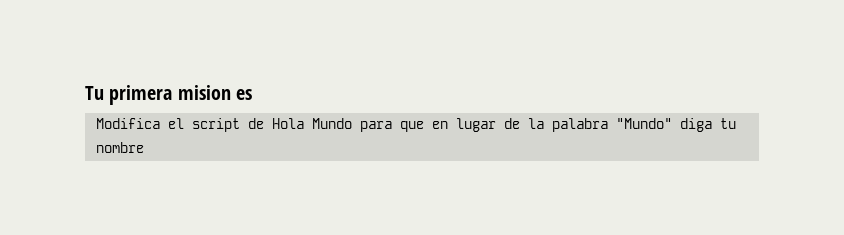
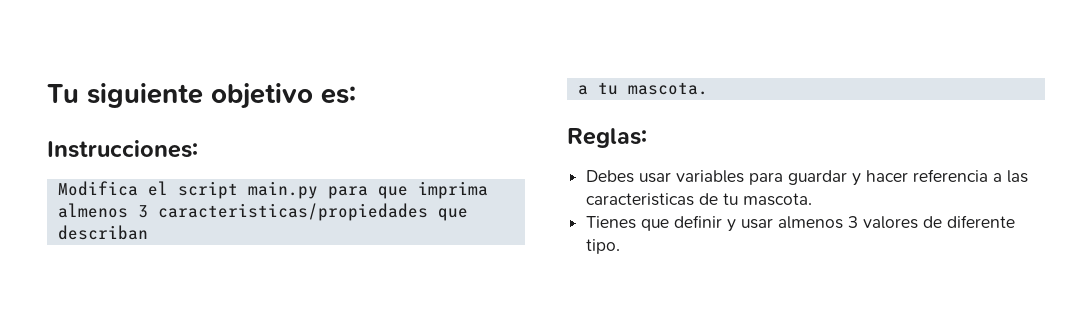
[109,85,252,105] primera mision es -> [87,83,356,109] [47,140,198,158] siguiente objetivo es: // Instrucciones:
[247,118,736,132] [95,142,144,153] de Hola Mundo para que en lugar de la palabra "Mundo" diga tu nombre -> [247,181,488,199] [57,203,468,221] [57,225,148,240] [577,82,708,95] [567,128,647,148] [586,169,1029,186] [586,193,813,206] [586,215,1016,232] [586,239,621,254] main.py para que imprima almenos 3 caracteristicas/propiedades que describan // a tu mascota. // Reglas: // Debes usar variables para guardar y hacer referencia a las caracteristicas de tu mascota. // Tienes que definir y usar almenos 3 valores de diferente tipo.

